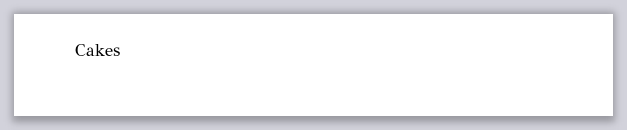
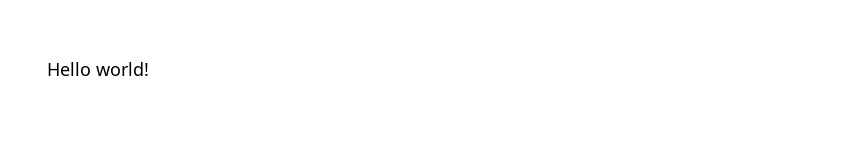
[75,44,120,56] Cakes -> [47,62,149,76] Hello world!

